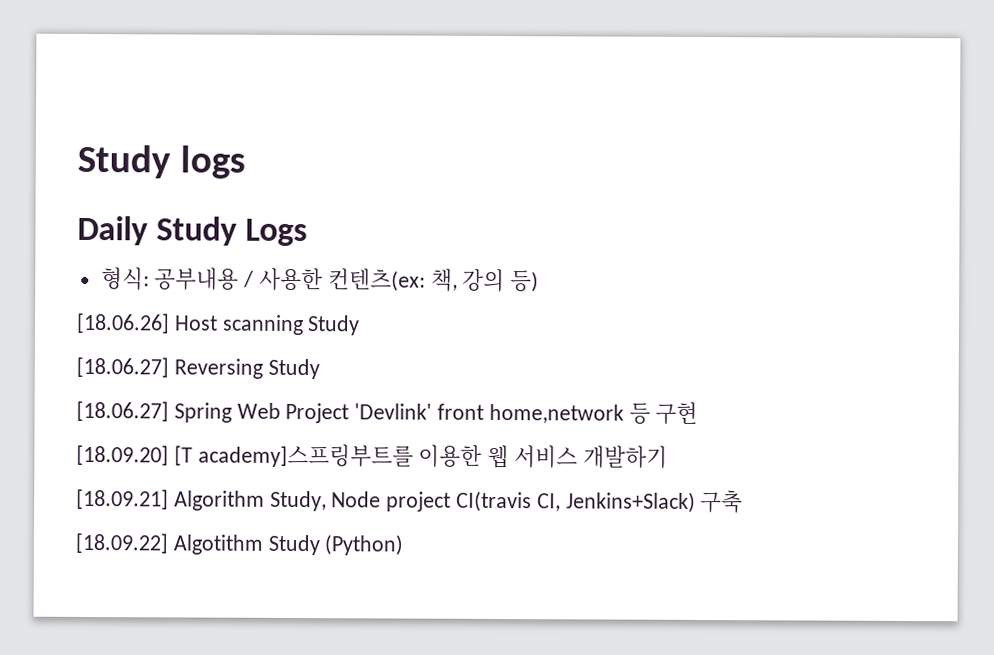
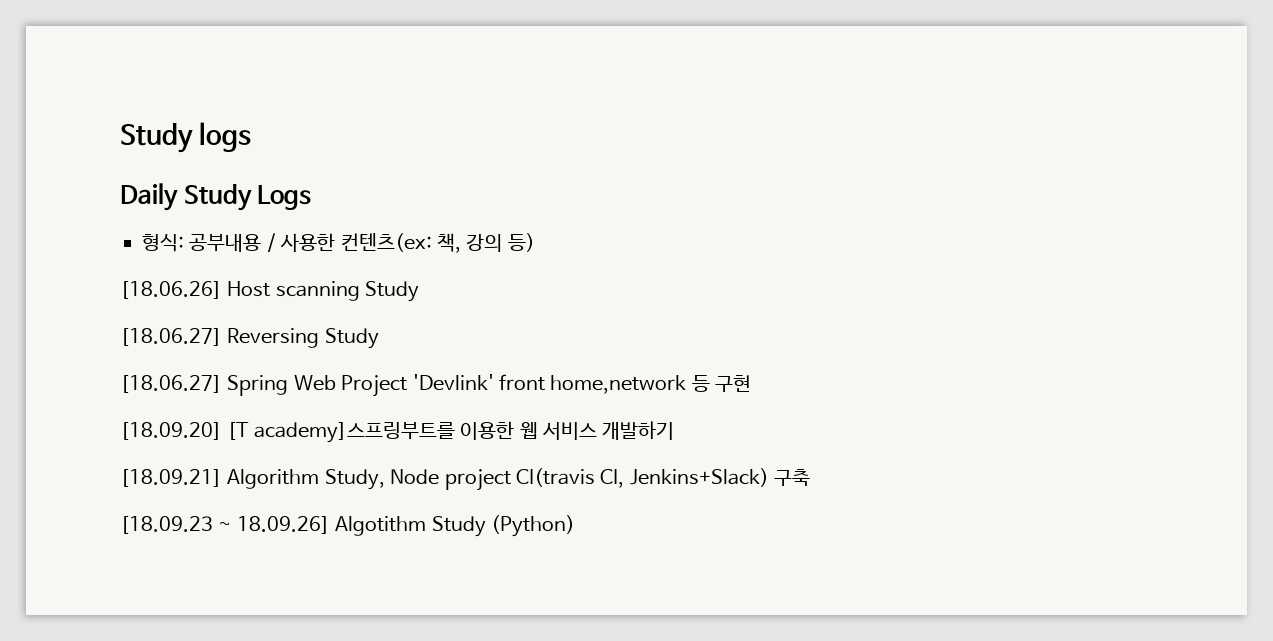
[75,532,168,554] [18.09.22] -> [120,516,330,534] [18.09.23 ~ 18.09.26]

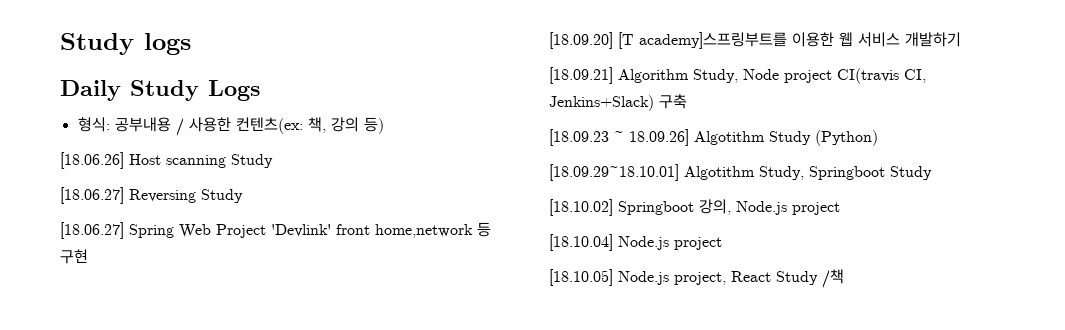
(575, 526) none -> [549,164,932,181] [549,199,840,216] [549,234,722,251] [549,269,844,288] // [18.09.29~18.10.01] Algotithm Study, Springboot Study // [18.10.02] Springboot 강의, Node.js project // [18.10.04] Node.js project // [18.10.05] Node.js project, React Study /책

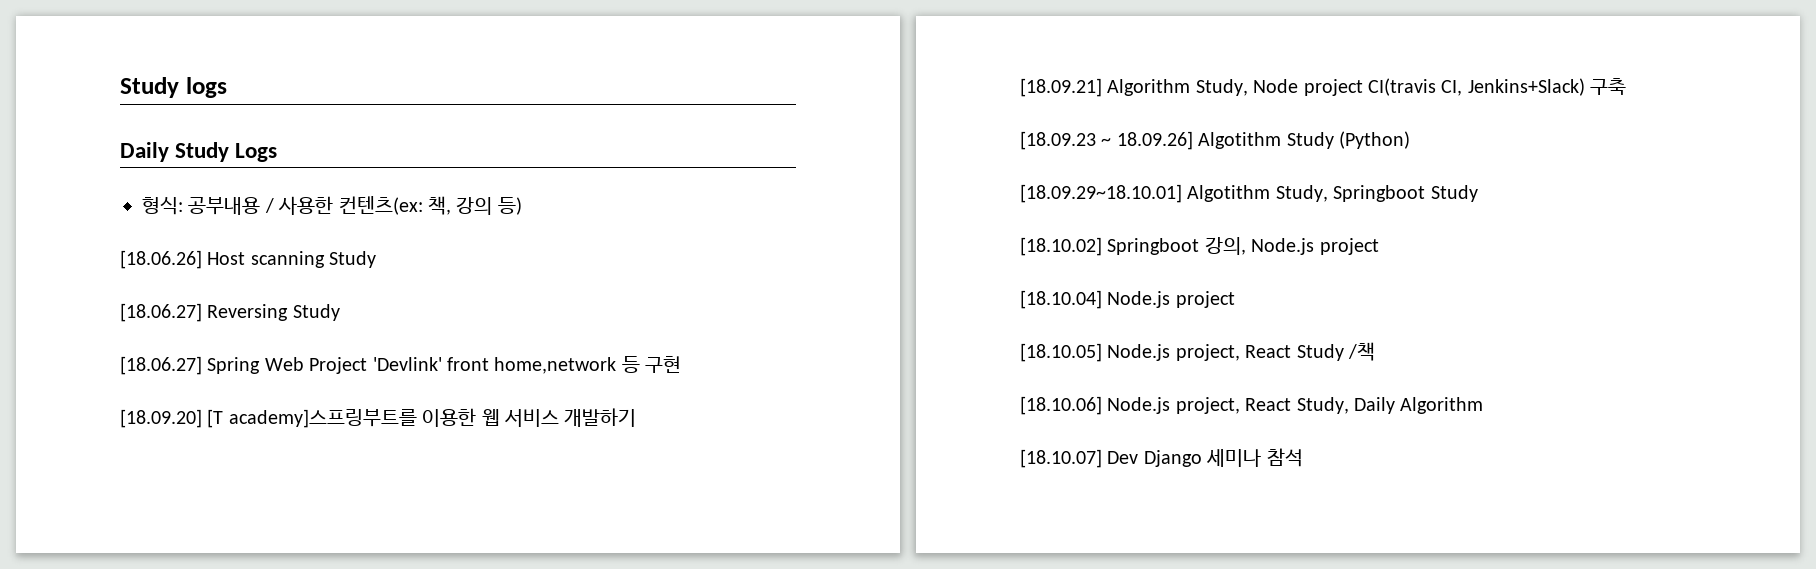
(844, 278) none -> [1020,396,1484,415] [1020,448,1303,468] // [18.10.06] Node.js project, React Study, Daily Algorithm // [18.10.07] Dev Django 세미나 참석

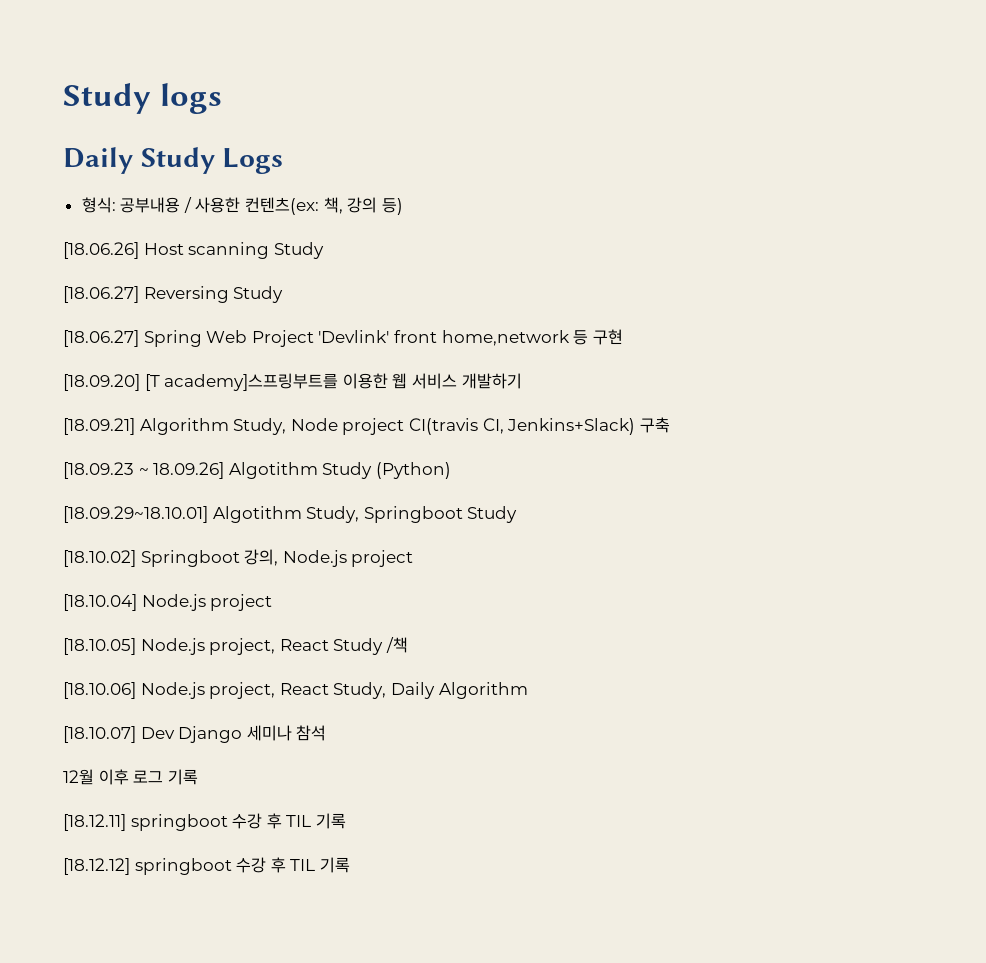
(1303, 457) none -> [63,769,198,785] [63,813,346,831] [63,857,350,875] // 12월 이후 로그 기록 // [18.12.11] springboot 수강 후 TIL 기록 // [18.12.12] springboot 수강 후 TIL 기록

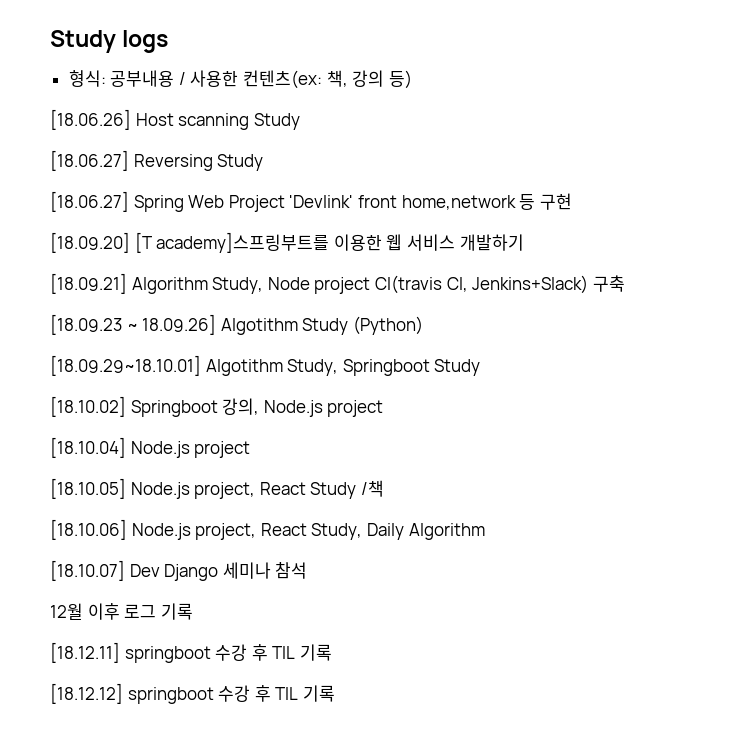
[63,147,284,174] // Daily Study Logs -> (169, 41) none

